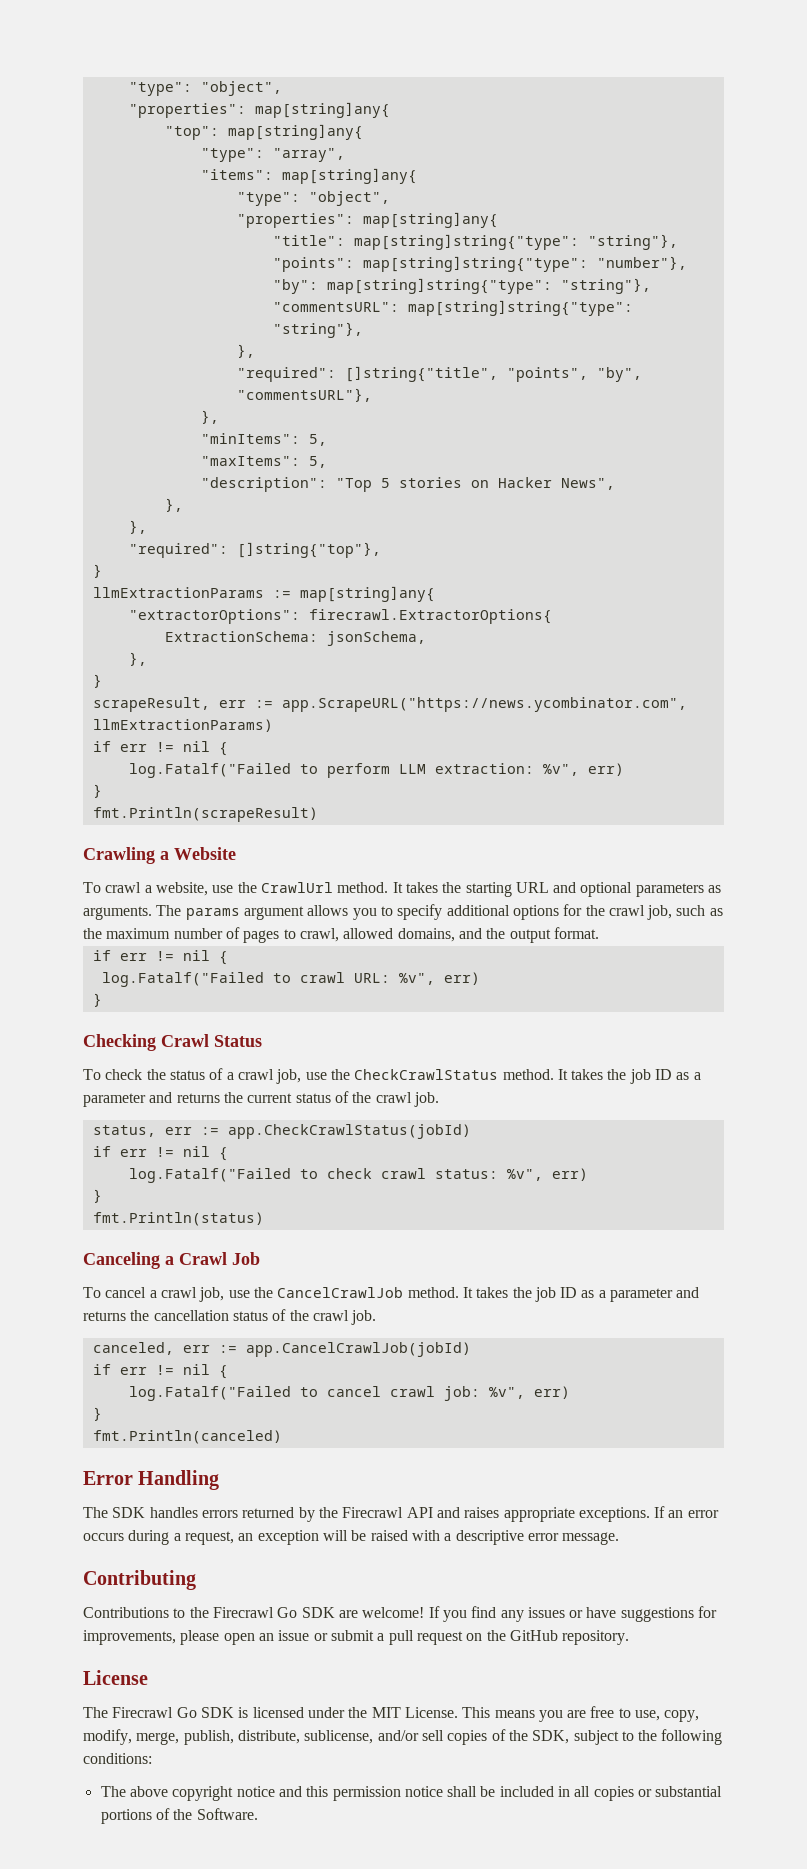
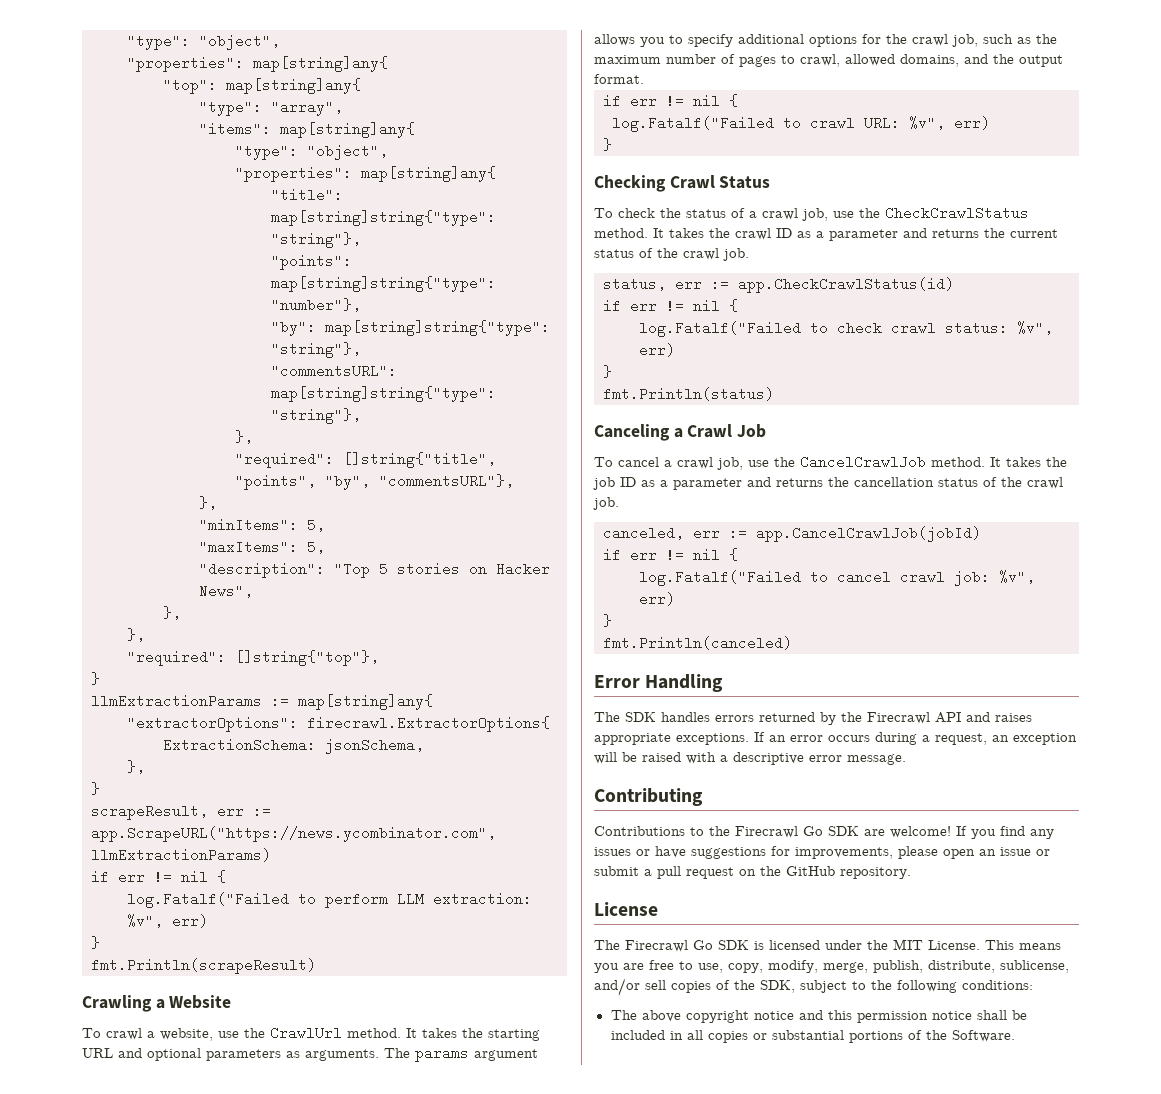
[629,1069,651,1084] job -> [735,228,771,240] crawl
[227,1124,471,1139] app.CheckCrawlStatus(jobId) -> [738,277,954,293] app.CheckCrawlStatus(id)

